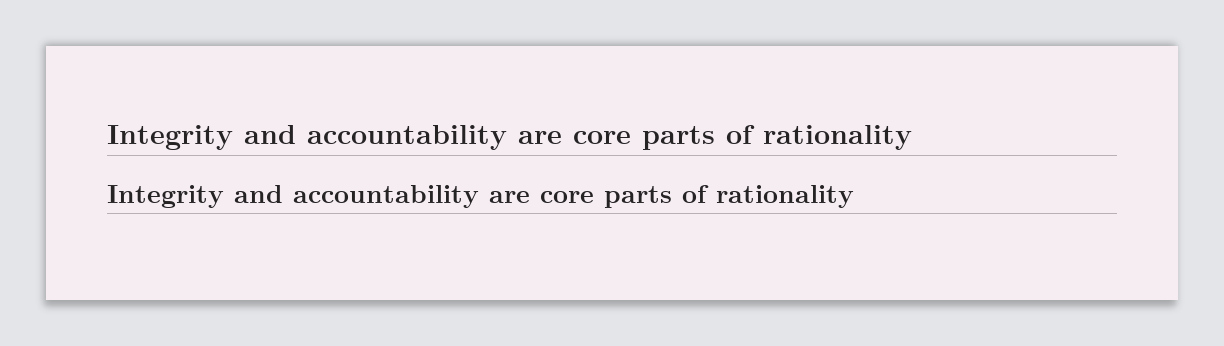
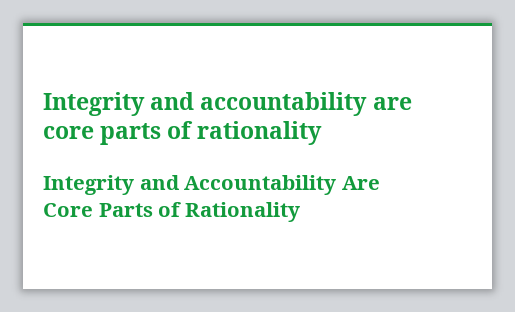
[293,185,854,208] accountability are core parts of rationality -> [184,175,380,195] [43,202,300,222] Accountability Are Core Parts of Rationality

